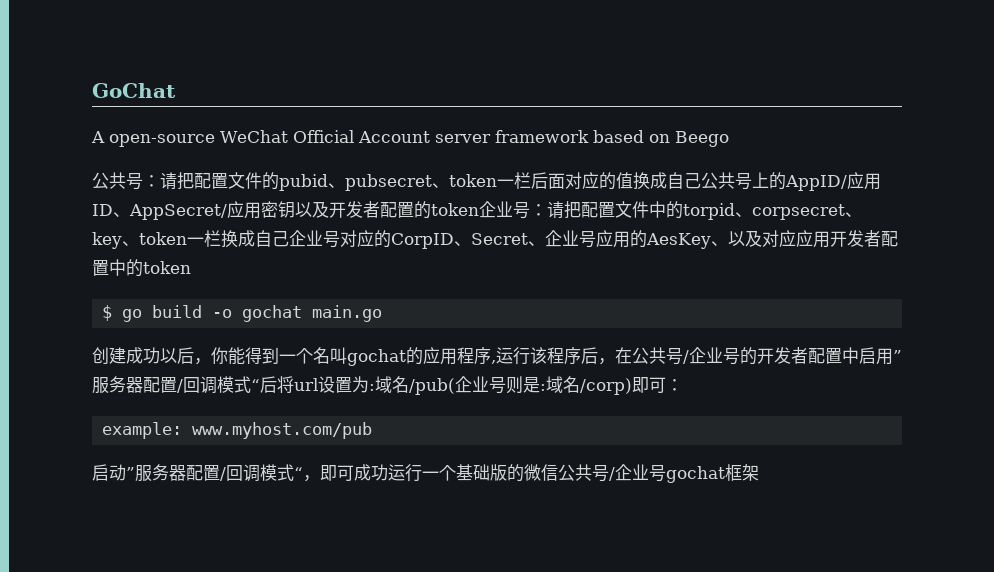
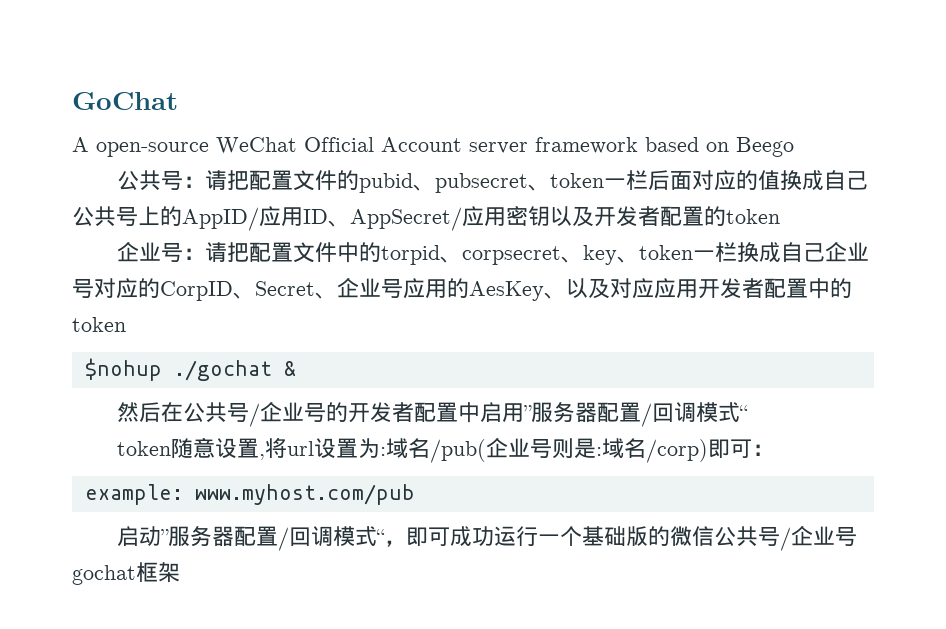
(479, 209) none -> (780, 216) //
[102,305,383,322] [92,347,615,366] $ go build -o gochat main.go // 创建成功以后，你能得到一个名叫gochat的应用程序,运行该程序后， -> [84,358,296,381] [116,402,161,422] $nohup ./gochat & // 然后
[260,376,277,393] 后 -> [116,437,265,460] // token随意设置,

